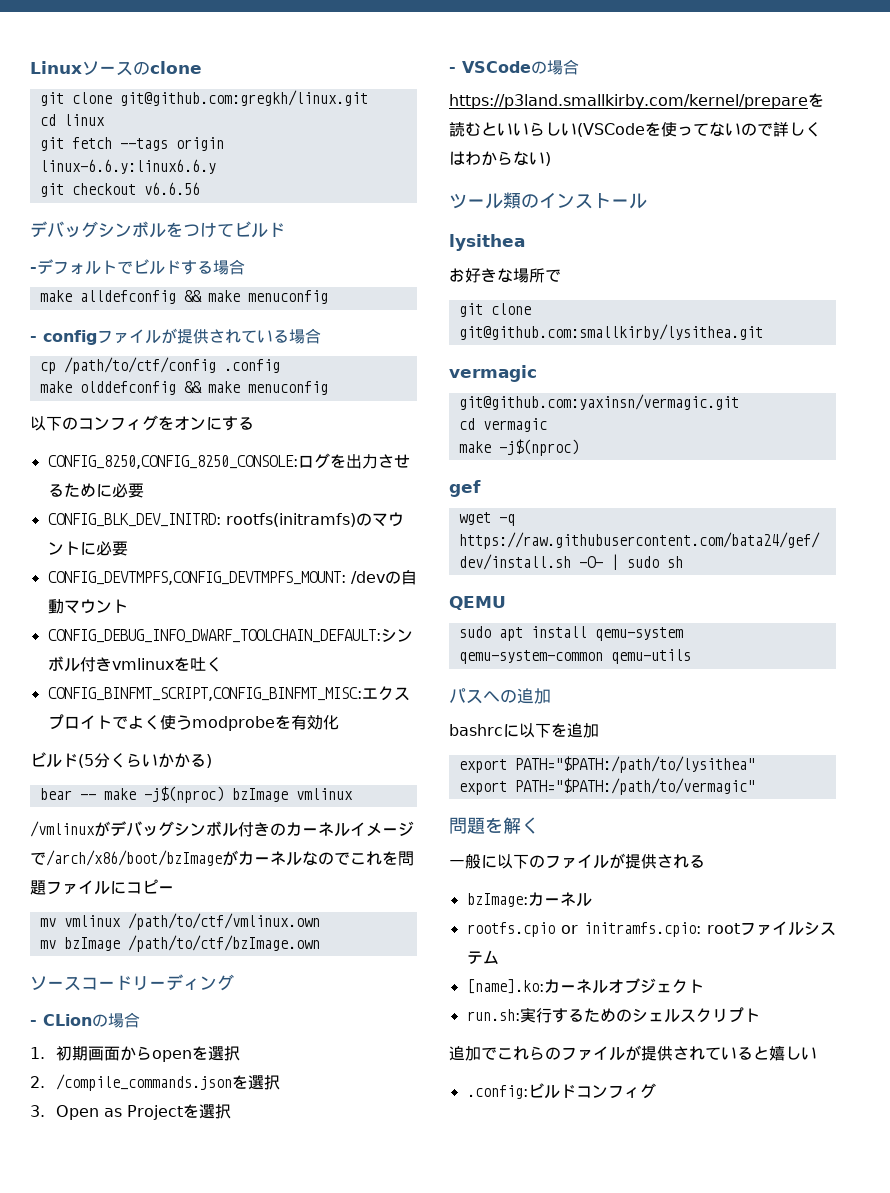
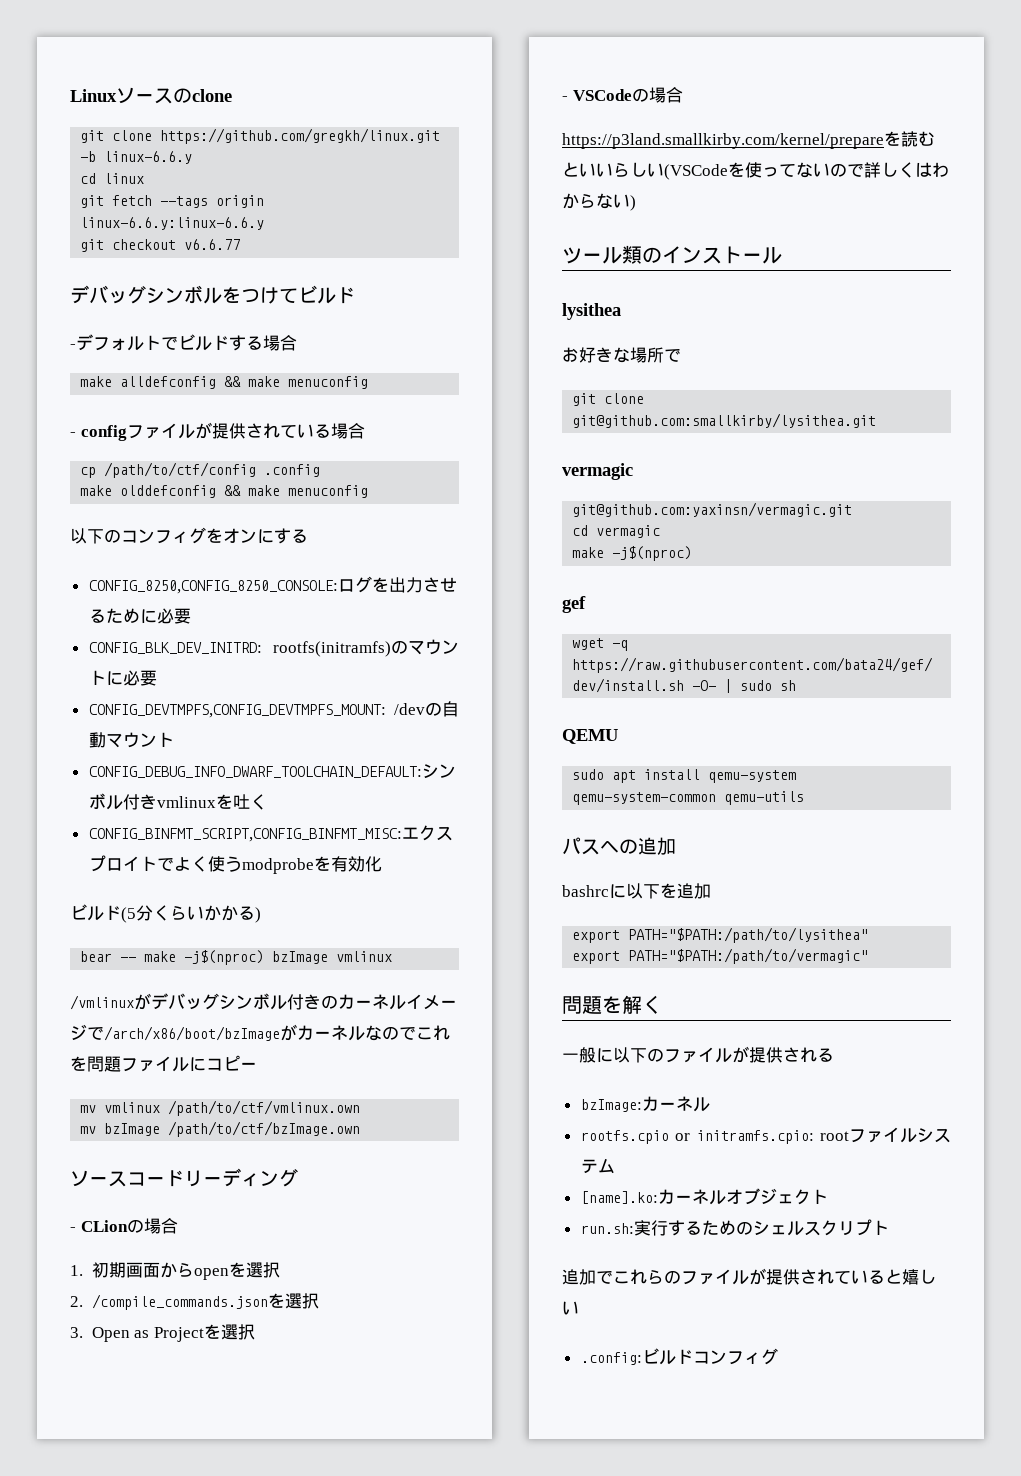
[119,90,368,106] git@github.com:gregkh/linux.git -> [160,128,441,144] [80,151,193,164] https://github.com/gregkh/linux.git -b linux-6.6.y
[39,159,216,174] linux-6.6.y:linux6.6.y -> [80,217,265,230] linux-6.6.y:linux-6.6.y
[143,182,200,195] v6.6.56 -> [184,239,241,250] v6.6.77

